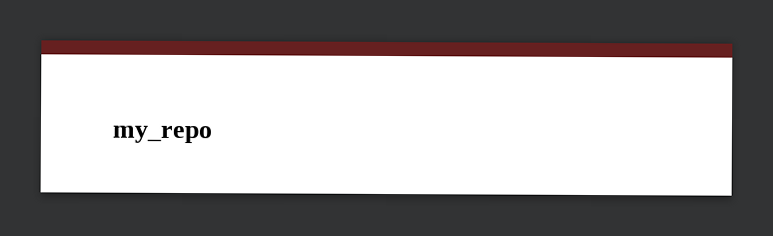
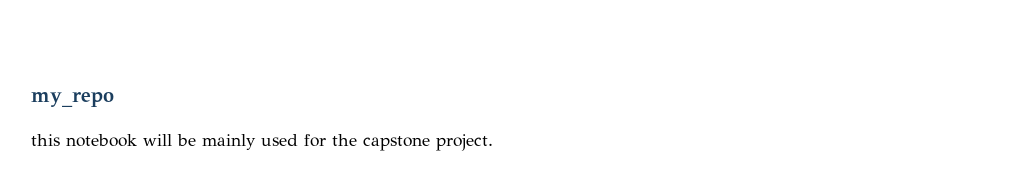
(212, 134) none -> [31,134,493,151] // this notebook will be mainly used for the capstone project.

